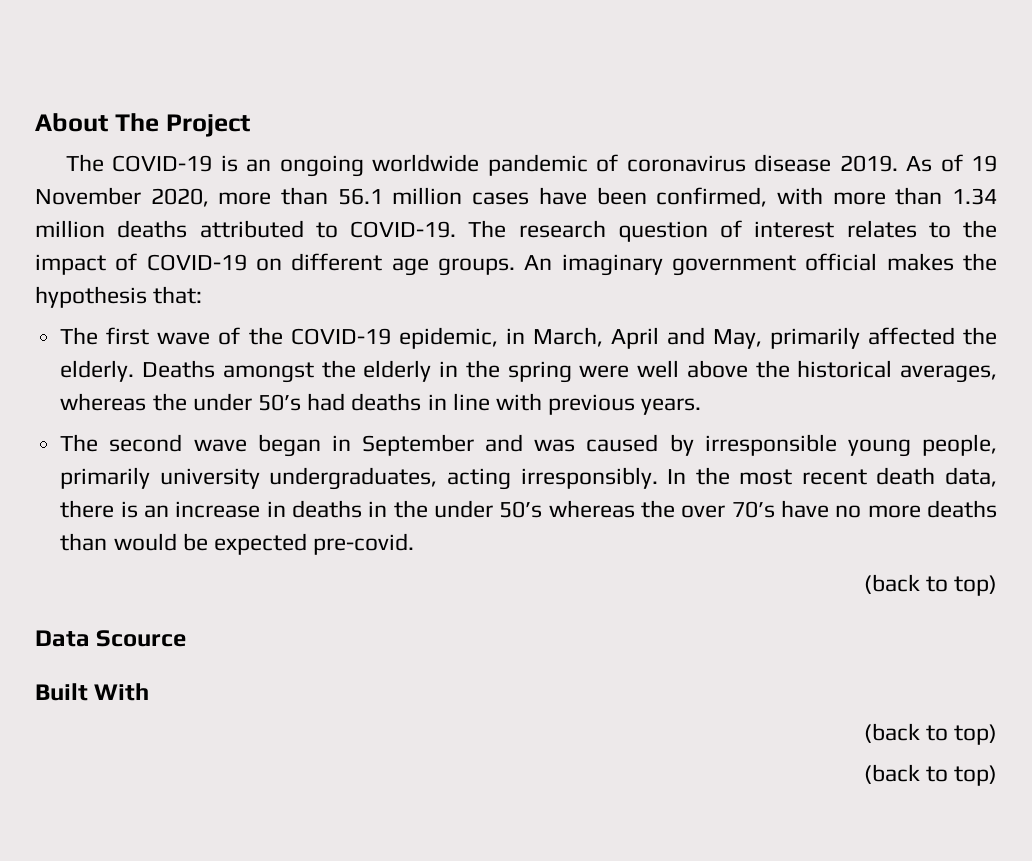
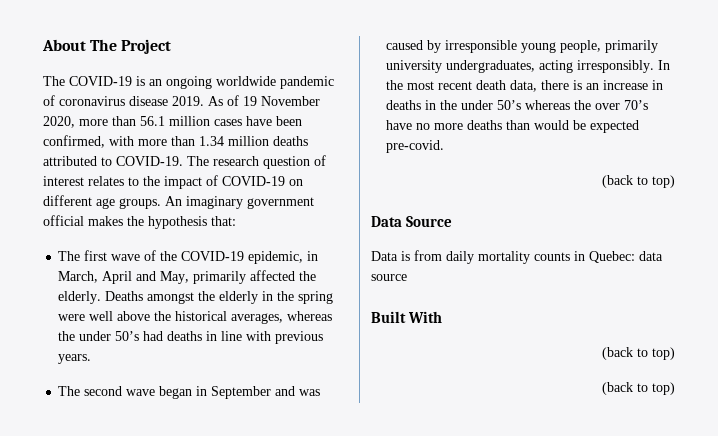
[96,630,187,647] Scource -> [405,216,452,227] [371,250,663,264] [371,274,407,281] Source // Data is from daily mortality counts in Quebec: data source

